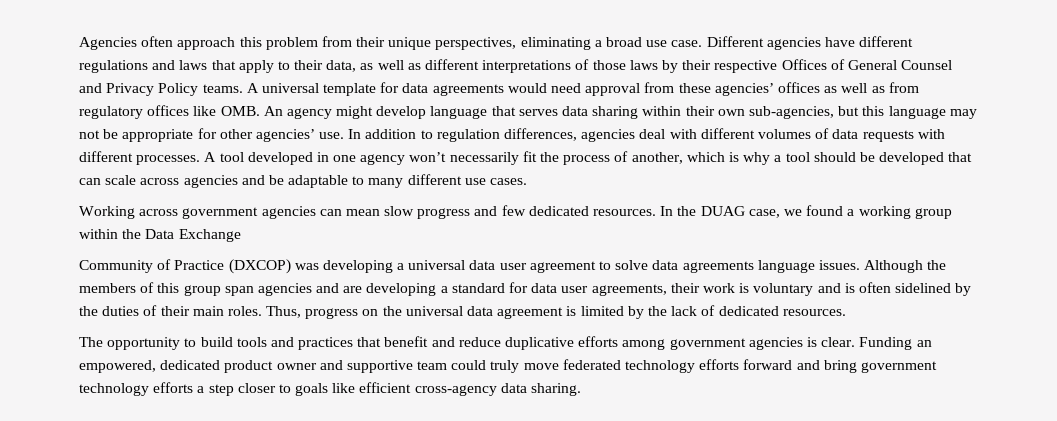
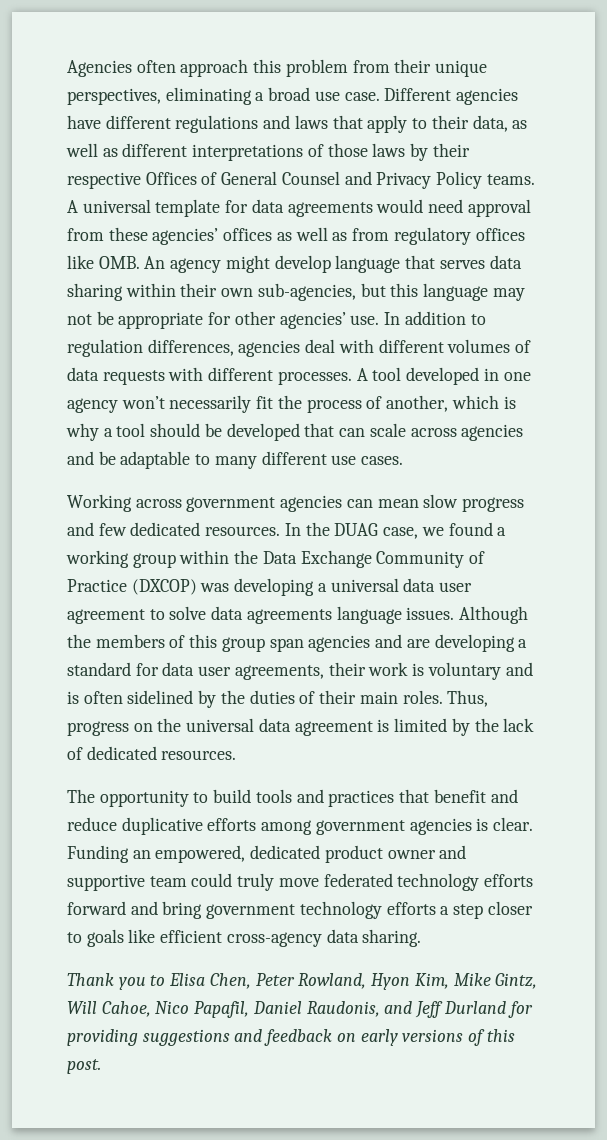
(241, 235) // -> (372, 559) none
(582, 389) none -> [67,973,538,990] [67,1001,533,1018] [67,1029,515,1046] [67,1059,101,1074] // Thank you to Elisa Chen, Peter Rowland, Hyon Kim, Mike Gintz, Will Cahoe, Nico Papafil, Daniel Raudonis, and Jeff Durland for providing suggestions and feedback on early versions of this post.

